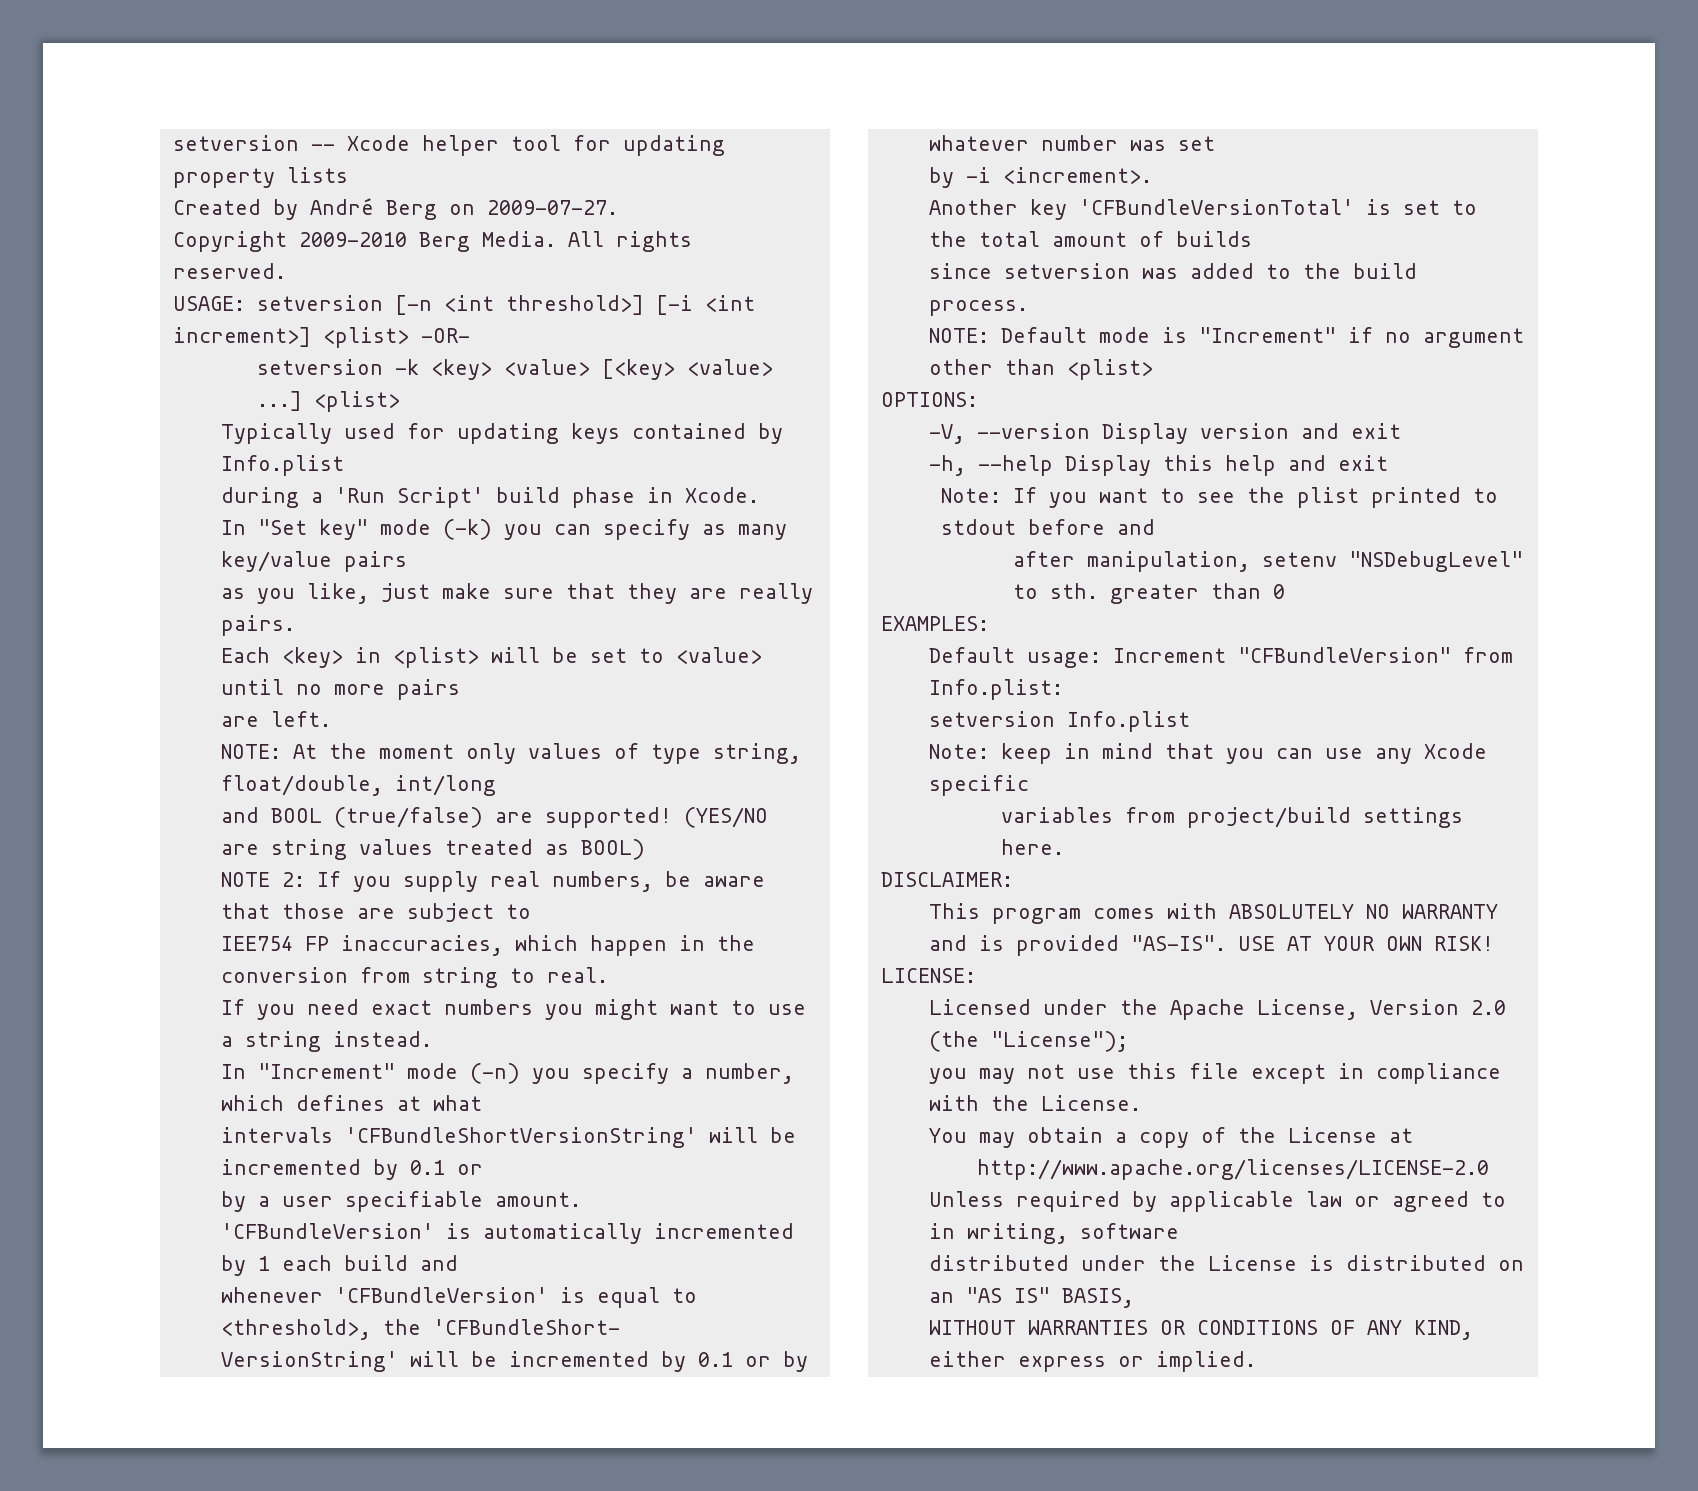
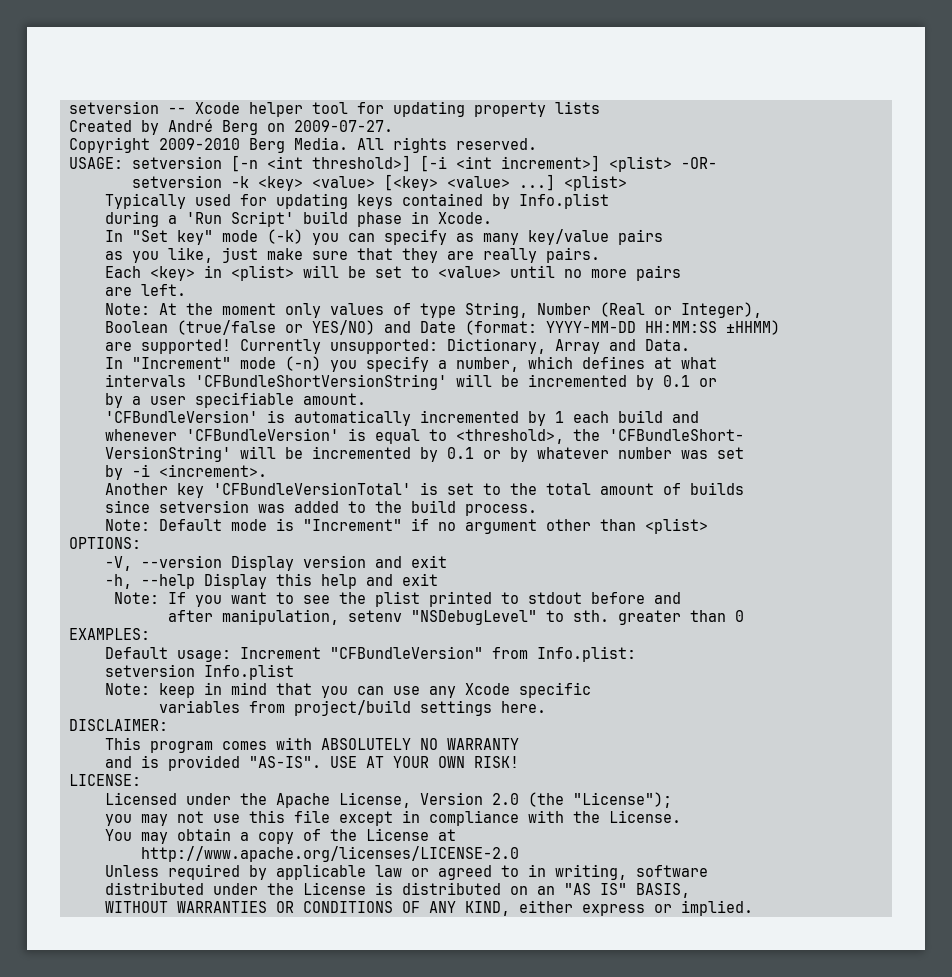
[221,744,282,759] NOTE: -> [105,303,150,315] Note:
[713,743,802,764] [221,775,497,796] [221,807,769,828] [221,839,646,860] [221,871,766,892] [221,903,532,922] [221,935,756,956] [221,967,609,988] [221,999,807,1020] [221,1031,433,1052] string, float/double, int/long // and BOOL (true/false) are supported! (YES/NO are string values treated as BOOL) // NOTE 2: If you supply real numbers, be aware that those are subject to // IEE754 FP inaccuracies, which happen in the conversion from string to real. // If you need exact numbers you might want to use a string instead. -> [465,302,762,318] [105,320,780,335] [105,338,690,354] String, Number (Real or Integer), // Boolean (true/false or YES/NO) and Date (format: YYYY-MM-DD HH:MM:SS ±HHMM) // are supported! Currently unsupported: Dictionary, Array and Data.
[929,328,990,343] NOTE: -> [105,519,150,531] Note:

